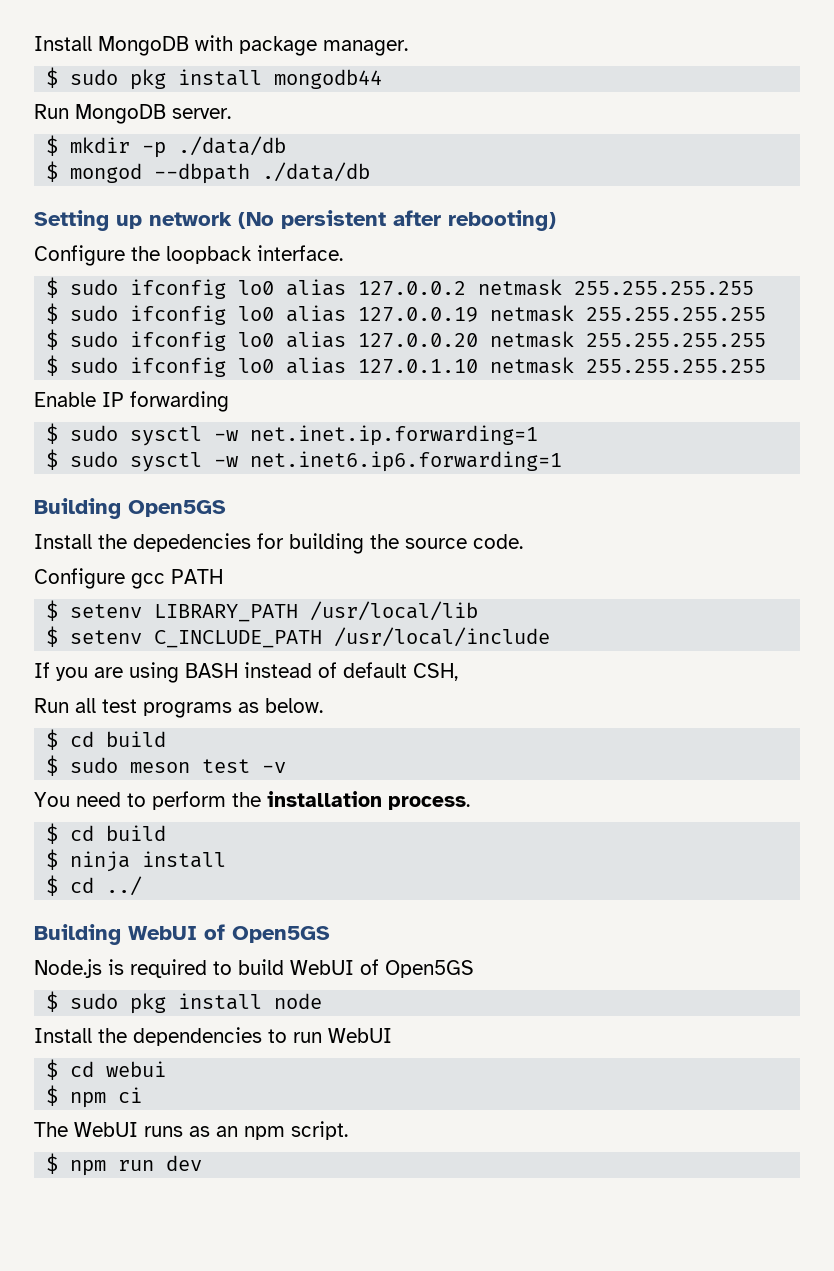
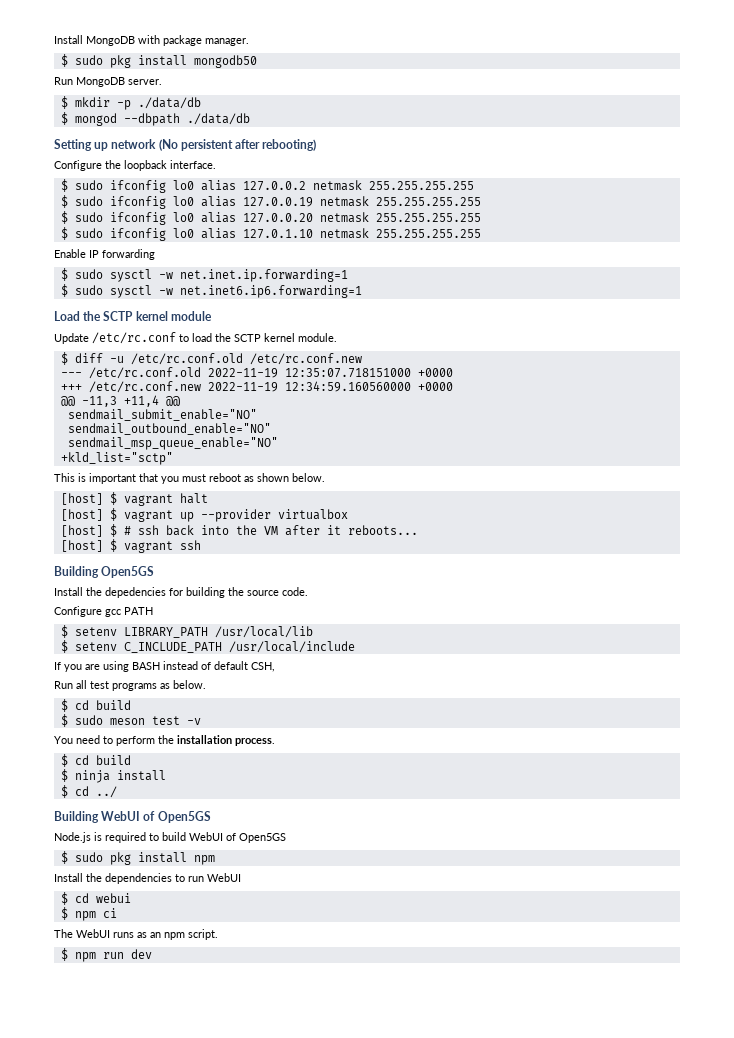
[274,69,383,89] mongodb44 -> [193,55,257,68] mongodb50
(563, 461) none -> [54,311,212,321] [54,332,337,344] [60,352,362,365] [60,367,453,379] [60,381,453,393] [60,395,180,407] [67,409,257,421] [67,423,271,435] [67,437,278,450] [60,452,173,465] [54,473,325,484] [60,492,208,506] [60,508,348,522] [60,524,418,537] [60,539,201,553] // Load the SCTP kernel module // Update /etc/rc.conf to load the SCTP kernel module. // $ diff -u /etc/rc.conf.old /etc/rc.conf.new // --- /etc/rc.conf.old 2022-11-19 12:35:07.718151000 +0000 // +++ /etc/rc.conf.new 2022-11-19 12:34:59.160560000 +0000 // @@ -11,3 +11,4 @@ // sendmail_submit_enable="NO" // sendmail_outbound_enable="NO" // sendmail_msp_queue_enable="NO" // +kld_list="sctp" // This is important that you must reboot as shown below. // [host] $ vagrant halt // [host] $ vagrant up --provider virtualbox // [host] $ # ssh back into the VM after it reboots... // [host] $ vagrant ssh
[274,993,323,1009] node -> [193,855,215,865] npm

